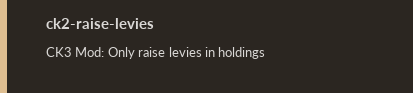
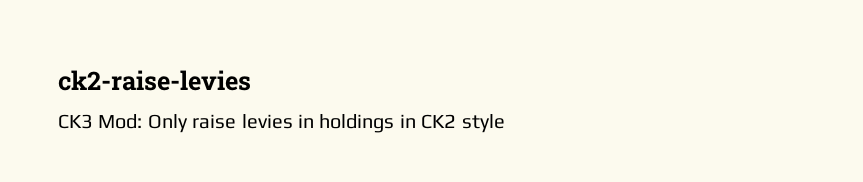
(266, 53) none -> [399,114,505,133] in CK2 style

